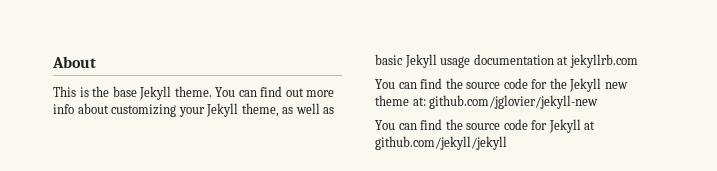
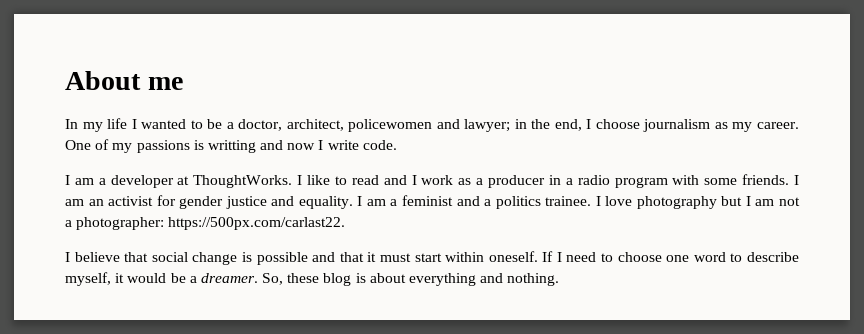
[53,86,335,100] [53,103,335,117] [375,54,638,68] [375,78,628,92] [375,95,599,109] [375,119,596,133] [375,136,507,150] // This is the base Jekyll theme. You can find out more info about customizing your Jekyll theme, as well as basic Jekyll usage documentation at jekyllrb.com // You can find the source code for the Jekyll new theme at: github.com/jglovier/jekyll-new // You can find the source code for Jekyll at github.com/jekyll/jekyll -> [147,77,183,90] [65,118,799,132] [65,139,397,153] [65,174,799,188] [65,195,800,209] [65,217,346,230] [65,251,799,265] [65,272,560,286] me // In my life I wanted to be a doctor, architect, policewomen and lawyer; in the end, I choose journalism as my career. One of my passions is writting and now I write code. // I am a developer at ThoughtWorks. I like to read and I work as a producer in a radio program with some friends. I am an activist for gender justice and equality. I am a feminist and a politics trainee. I love photography but I am not a photographer: https://500px.com/carlast22. // I believe that social change is possible and that it must start within oneself. If I need to choose one word to describe myself, it would be a dreamer. So, these blog is about everything and nothing.

